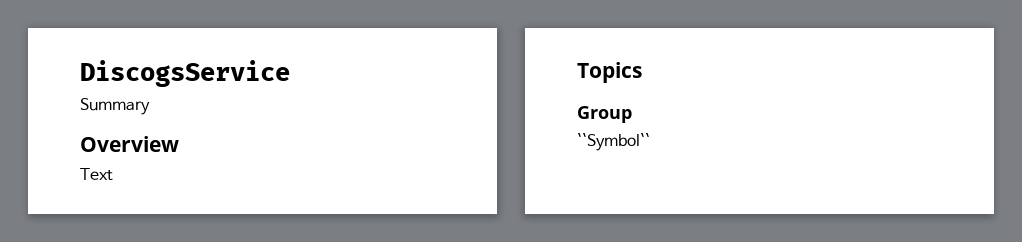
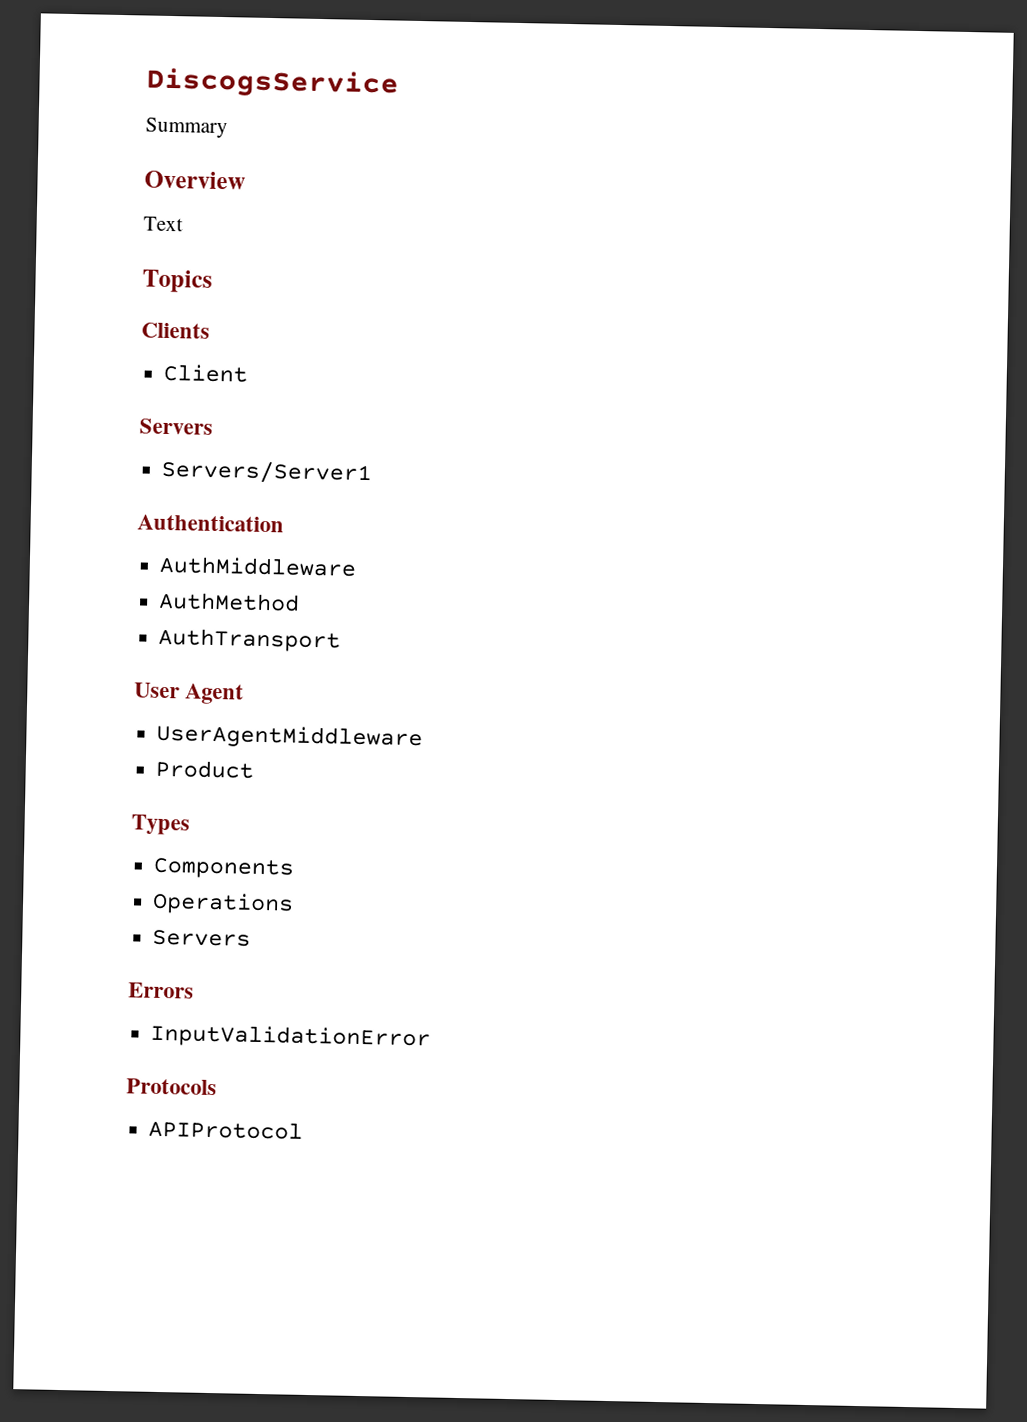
[577,106,632,123] [577,133,650,151] Group // ``Symbol`` -> [141,322,210,339] [163,363,249,383] [139,418,213,435] [161,459,373,486] [137,514,284,533] [159,555,358,577] [158,591,301,612] [158,627,342,653] [134,682,245,705] [156,723,424,751] [155,759,255,779] [131,814,190,836] [153,857,295,880] [152,891,295,916] [152,929,252,947] [128,982,194,999] [150,1023,432,1051] [126,1078,217,1096] [148,1119,304,1140] Clients // Client // Servers // Servers/Server1 // Authentication // AuthMiddleware // AuthMethod // AuthTransport // User Agent // UserAgentMiddleware // Product // Types // Components // Operations // Servers // Errors // InputValidationError // Protocols // APIProtocol

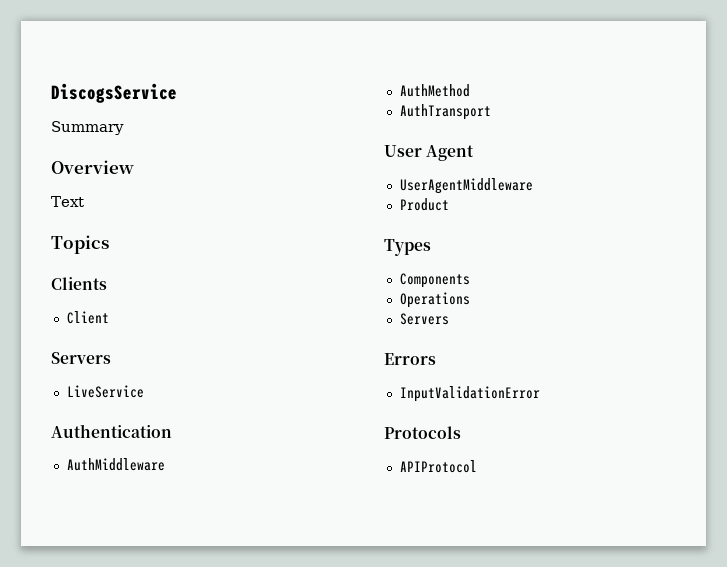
[161,459,373,486] Servers/Server1 -> [66,385,144,398] LiveService

